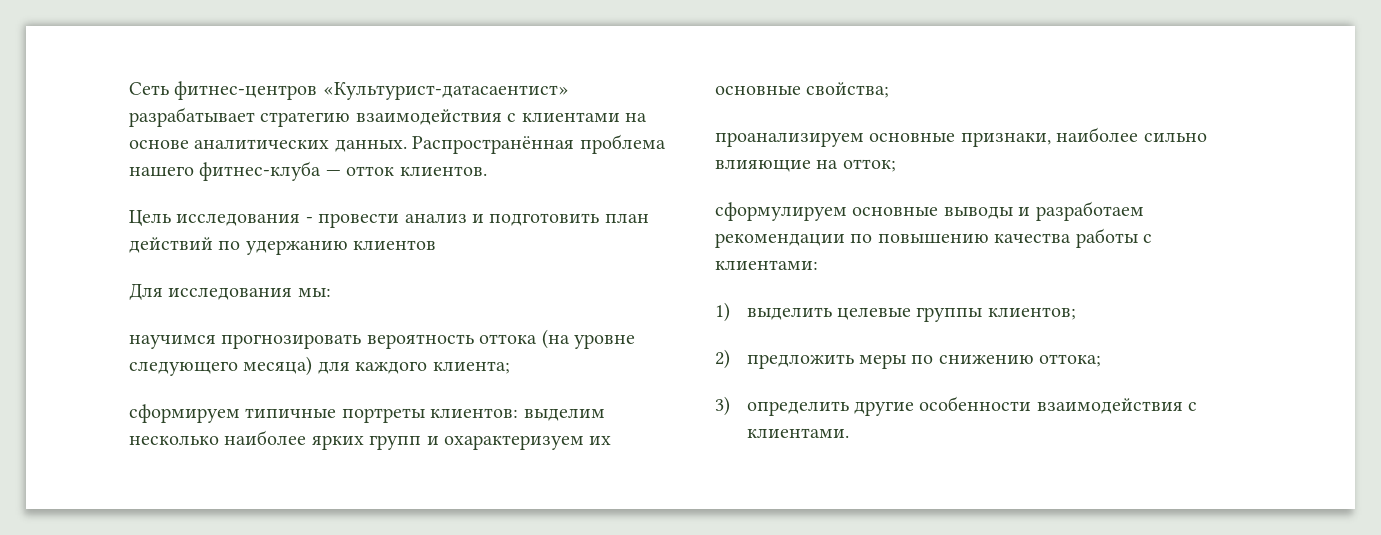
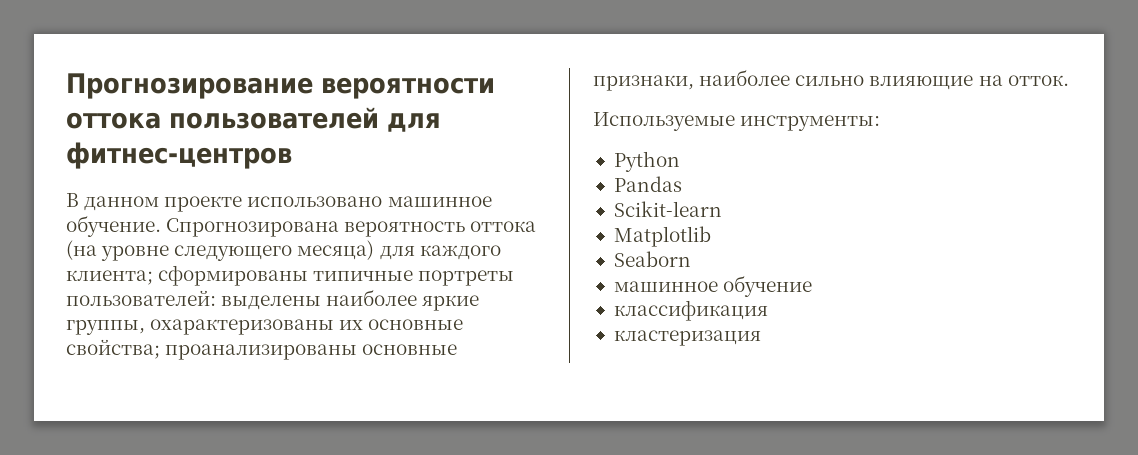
[129,81,569,100] [129,107,647,127] [129,134,666,154] [129,161,487,181] [129,210,649,228] [129,237,437,255] [129,283,331,300] [129,334,362,349] Сеть фитнес-центров «Культурист-датасаентист» разрабатывает стратегию взаимодействия с клиентами на основе аналитических данных. Распространённая проблема нашего фитнес-клуба — отток клиентов. // Цель исследования - провести анализ и подготовить план действий по удержанию клиентов // Для исследования мы: // научимся прогнозировать -> [66,73,495,99] [66,107,441,132] [66,142,292,169] [66,193,492,212] [66,215,340,237] Прогнозирование вероятности оттока пользователей для фитнес-центров // В данном проекте использовано машинное обучение. Спрогнозирована
[129,404,240,423] // сформируем -> [158,265,309,286] сформированы
[430,408,605,421] [129,430,584,450] клиентов: выделим несколько наиболее ярких групп и охарактеризуем -> [66,289,480,311] [66,319,335,335] пользователей: выделены наиболее яркие группы, охарактеризованы
[715,132,864,147] // проанализируем -> [165,344,358,360] проанализированы
[842,159,896,172] [715,201,1144,221] [715,228,1152,248] [715,260,818,270] [715,302,1076,322] [715,349,1102,369] [715,396,1198,416] [746,428,849,438] отток; // сформулируем основные выводы и разработаем рекомендации по повышению качества работы с клиентами: // 1) выделить целевые группы клиентов; // 2) предложить меры по снижению оттока; // 3) определить другие особенности взаимодействия с клиентами. -> [1007,75,1069,86] [593,112,881,131] [613,151,680,172] [613,176,682,192] [613,201,722,217] [613,226,711,247] [613,251,691,267] [613,275,813,297] [613,300,768,321] [613,330,761,346] отток. // Используемые инструменты: // Python // Pandas // Scikit-learn // Matplotlib // Seaborn // машинное обучение // классификация // кластеризация

